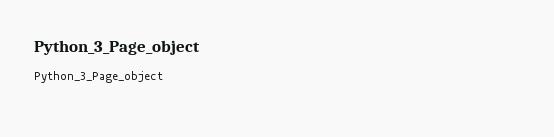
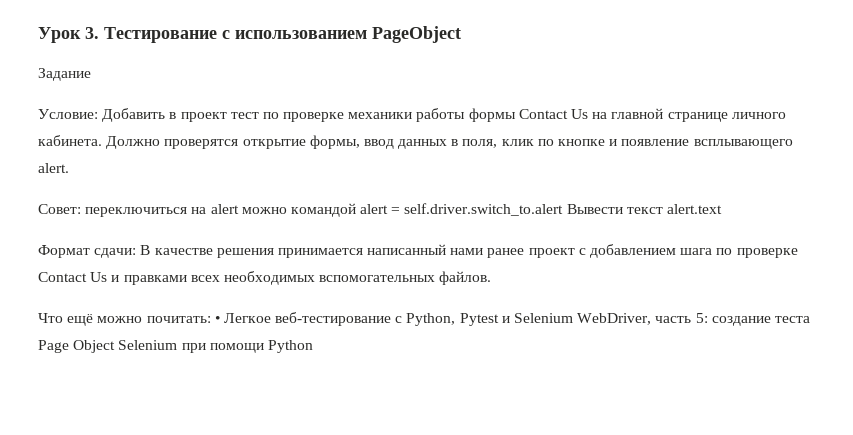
[34,40,200,55] [34,71,163,83] Python_3_Page_object // Python_3_Page_object -> [38,26,461,43] [38,68,91,81] [38,108,786,122] [38,135,793,149] [38,163,69,173] [38,203,723,217] [38,244,798,258] [38,271,492,285] [38,312,810,326] [38,340,313,353] Урок 3. Тестирование с использованием PageObject // Задание // Условие: Добавить в проект тест по проверке механики работы формы Contact Us на главной странице личного кабинета. Должно проверятся открытие формы, ввод данных в поля, клик по кнопке и появление всплывающего alert. // Совет: переключиться на alert можно командой alert = self.driver.switch_to.alert Вывести текст alert.text // Формат сдачи: В качестве решения принимается написанный нами ранее проект с добавлением шага по проверке Contact Us и правками всех необходимых вспомогательных файлов. // Что ещё можно почитать: • Легкое веб-тестирование с Python, Pytest и Selenium WebDriver, часть 5: создание теста Page Object Selenium при помощи Python

